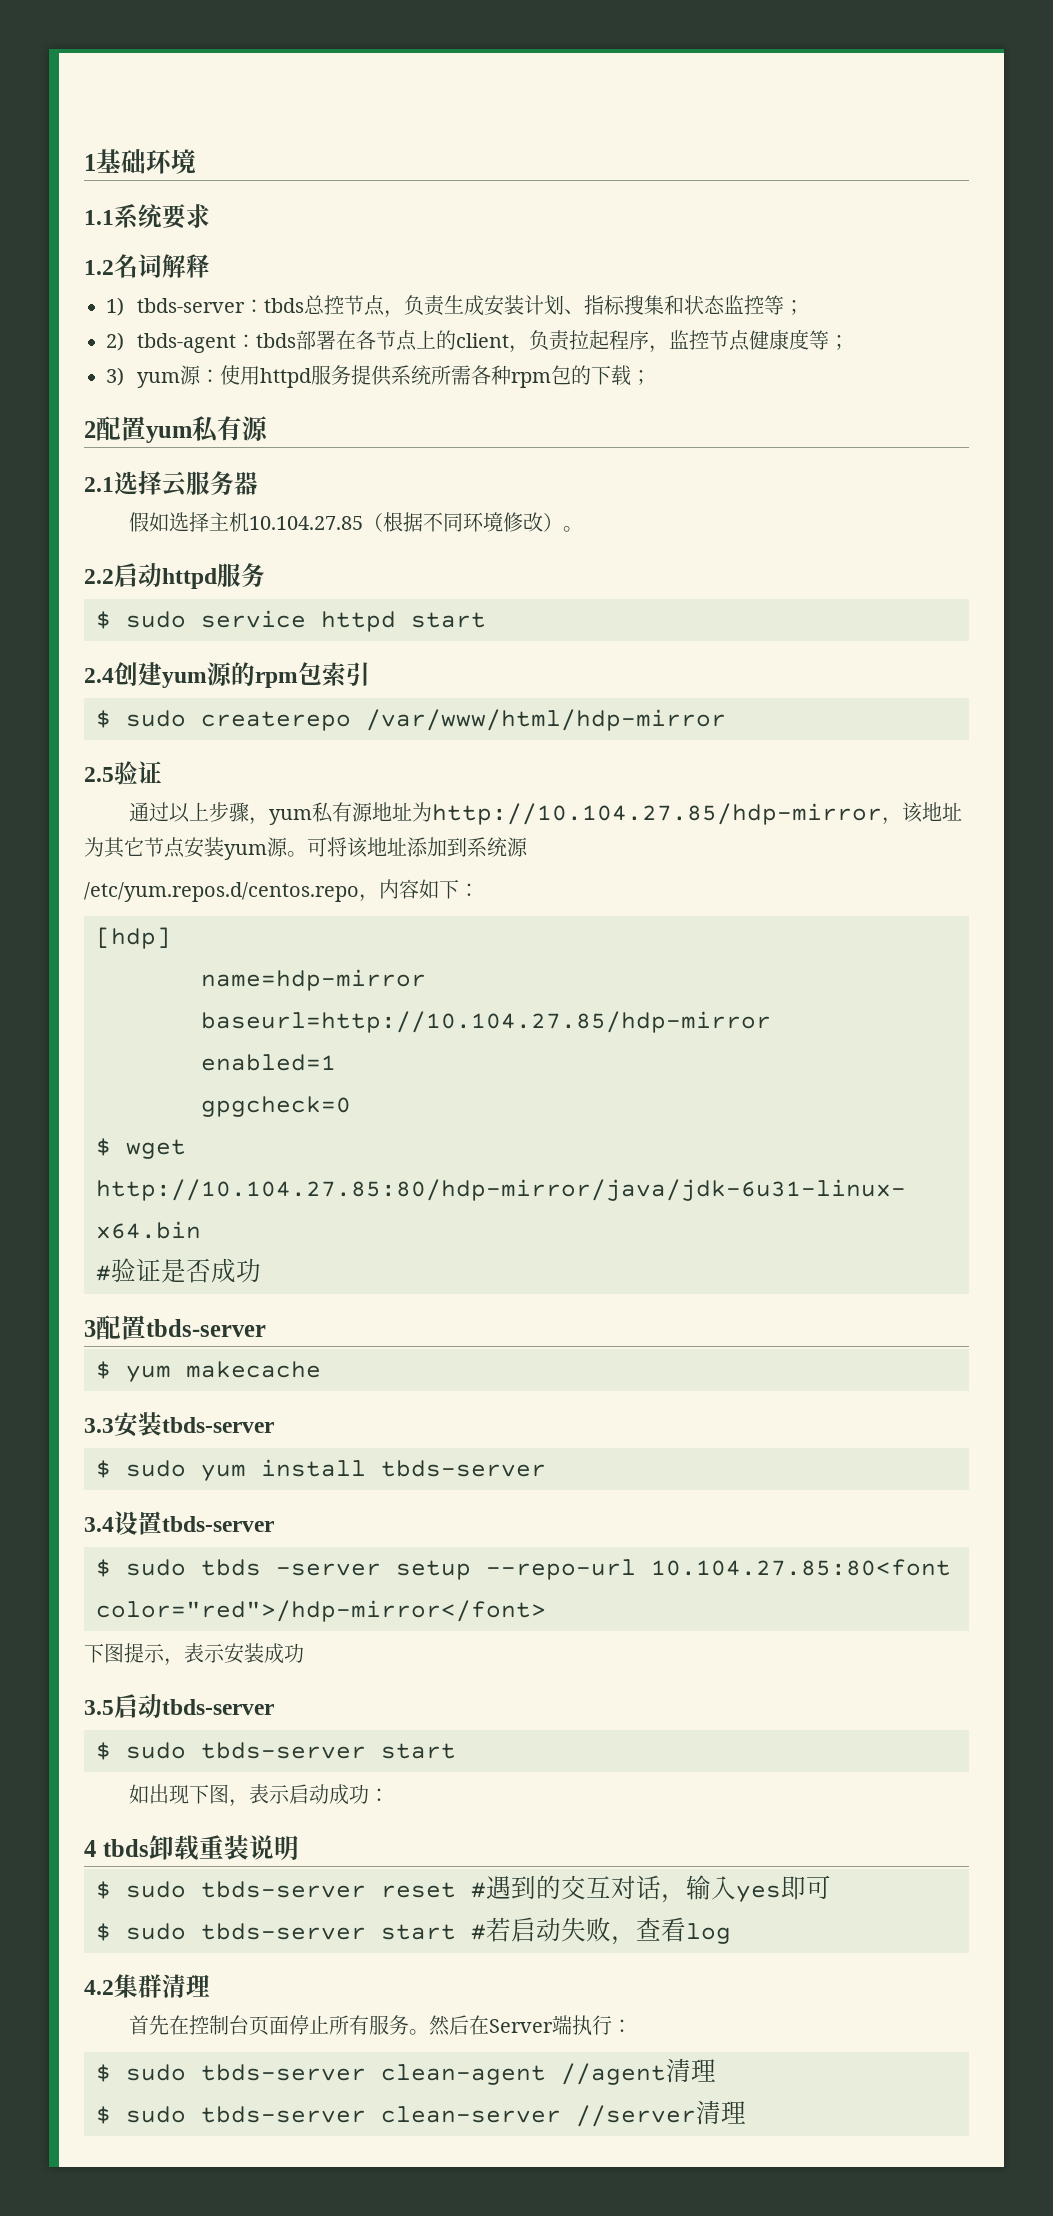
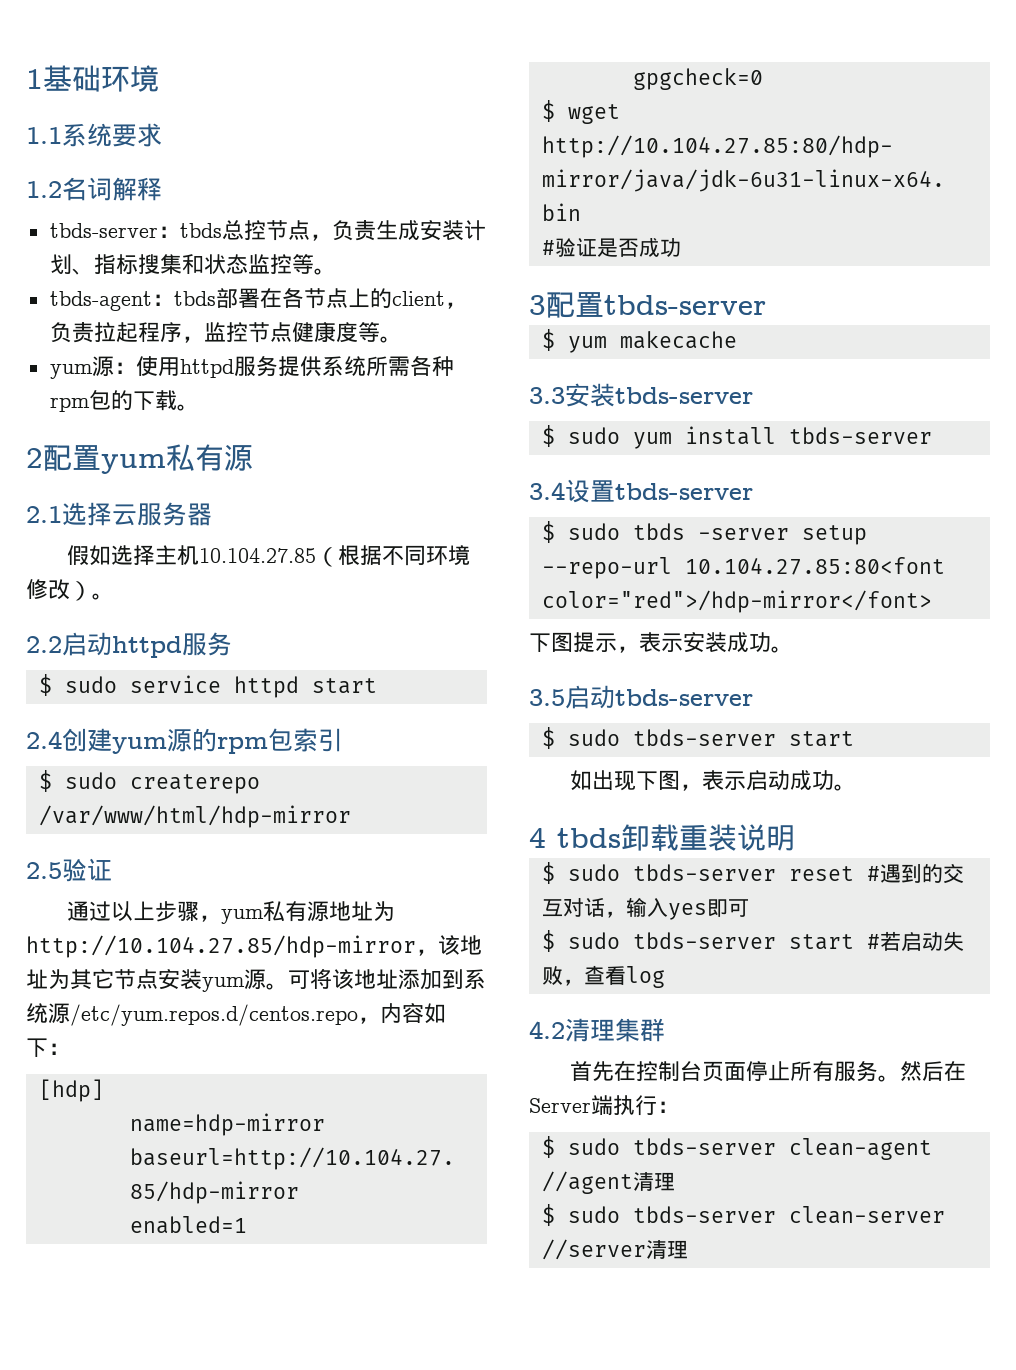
[106,297,124,316] 1) -> (162, 189) none
[784,300,805,315] [106,332,124,351] ； // 2) -> [313,268,336,275] 。 //
[829,335,850,350] [106,367,124,386] ； // 3) -> [379,336,402,343] 。 //
[631,370,652,385] ； -> [176,404,199,411] 。
(528, 847) // -> (70, 1013) none
(304, 1653) none -> [771,646,793,653] 。
[369,1788,390,1802] ： -> [834,784,857,791] 。
(114, 1987) none -> [565,1018,615,1042] 清理
[162,1974,210,1998] 清理 -> (665, 1030) none

